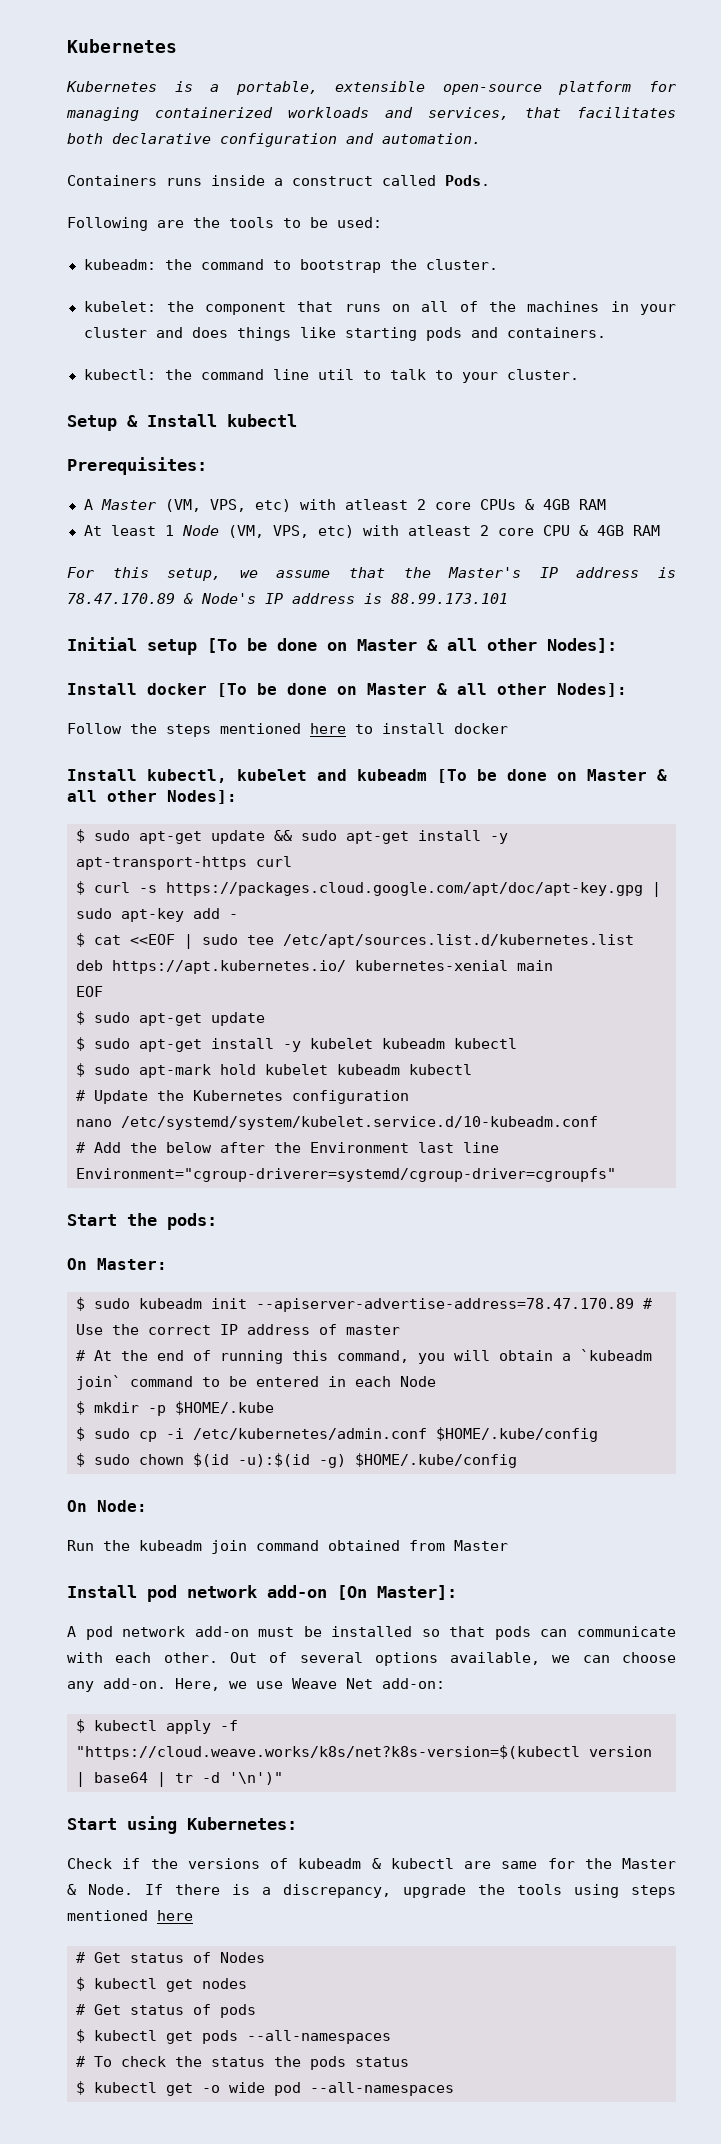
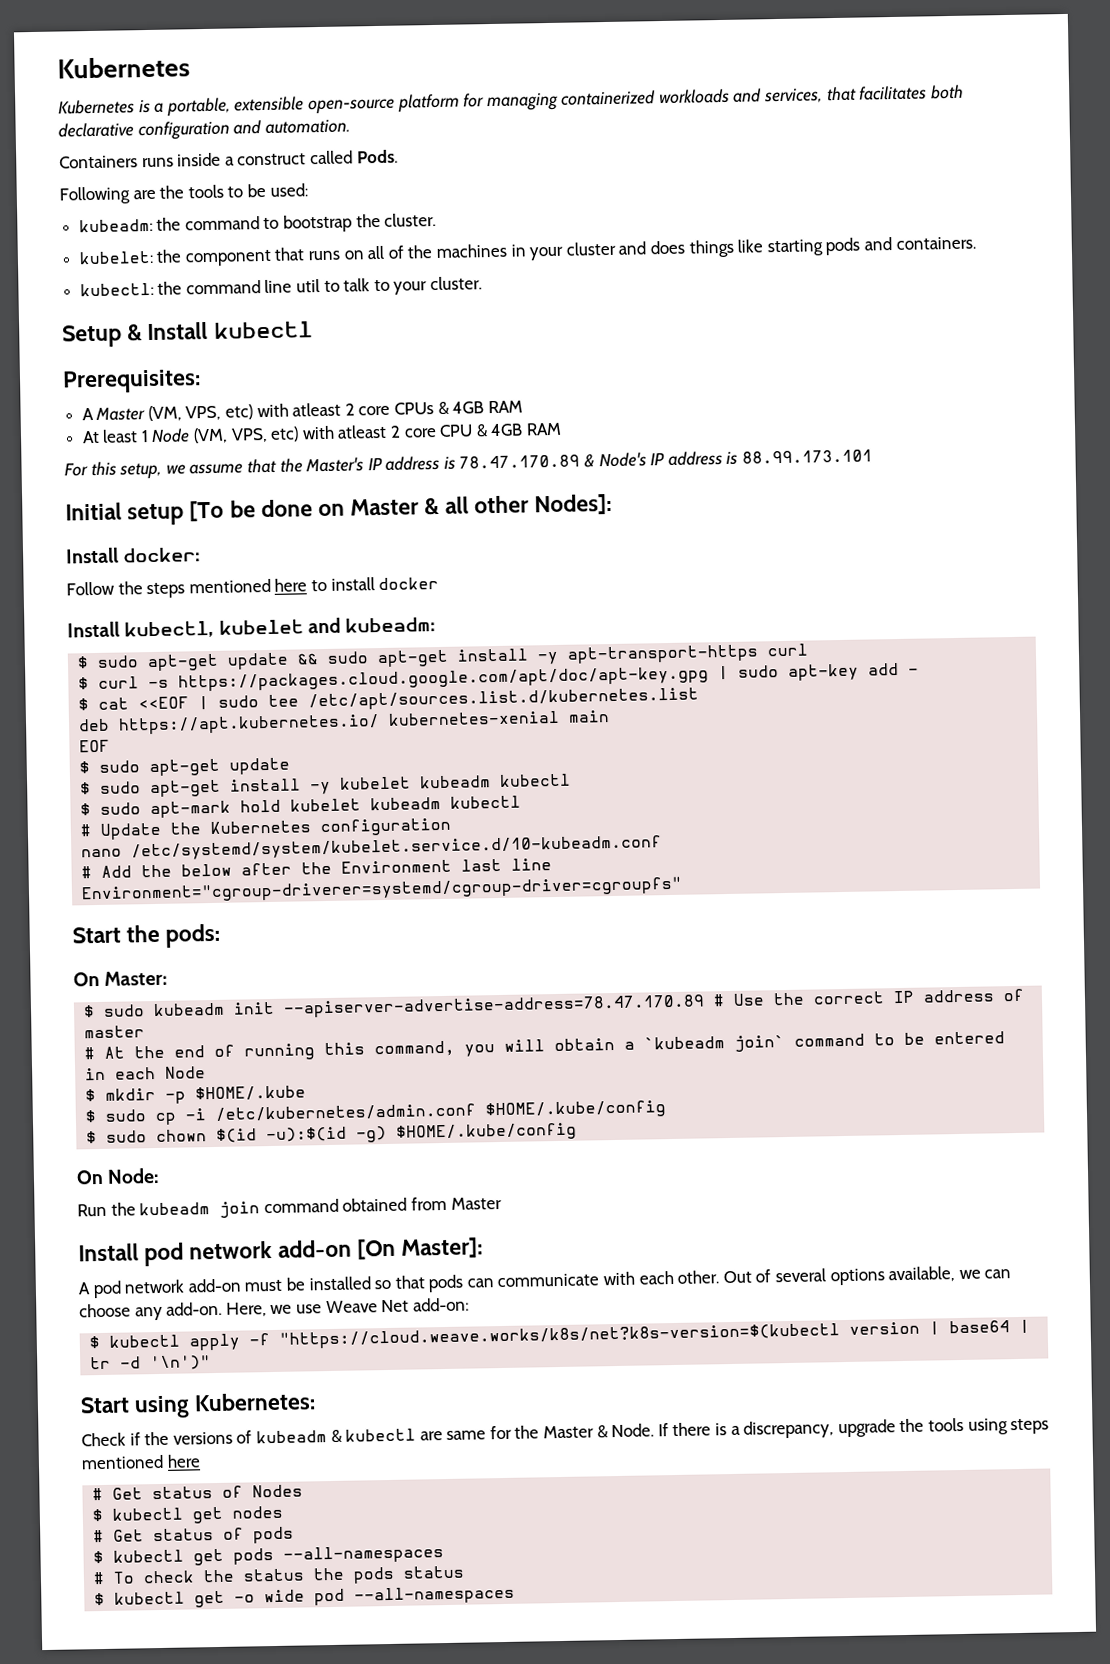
[147,683,627,697] docker [To be done on Master & all other Nodes]: -> [122,547,202,563] docker:
[357,769,667,783] [67,790,237,804] kubeadm [To be done on Master & all other Nodes]: -> [345,617,437,633] kubeadm:

